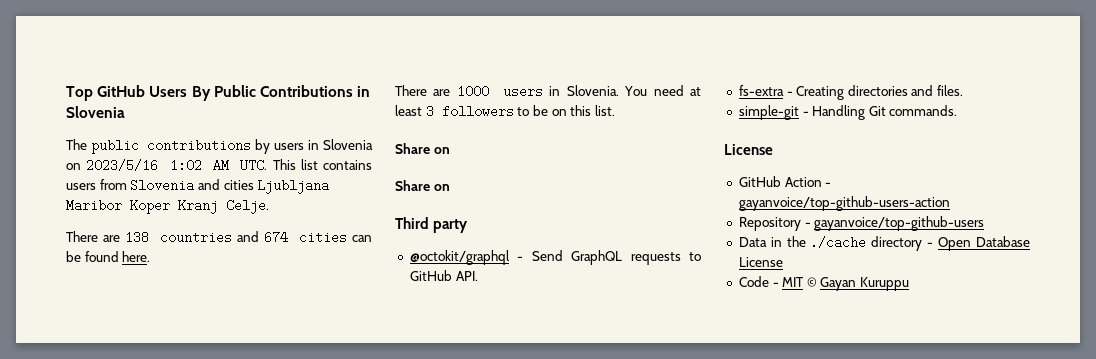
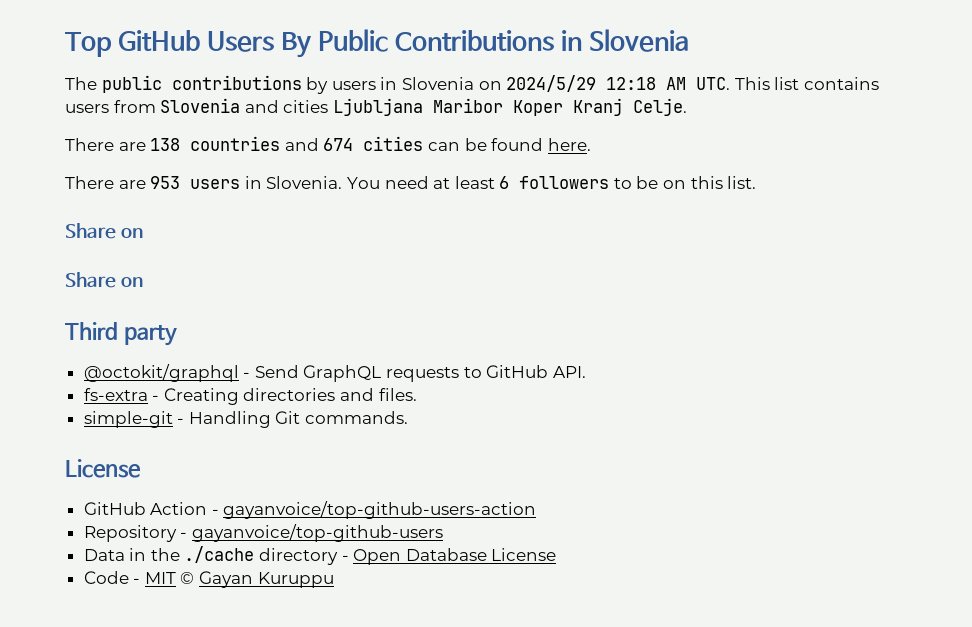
[86,159,202,172] 2023/5/16 1:02 -> [506,75,657,92] 2024/5/29 12:18
[456,85,489,98] 1000 -> [150,176,181,189] 953
[425,105,434,118] 3 -> [499,176,510,189] 6

